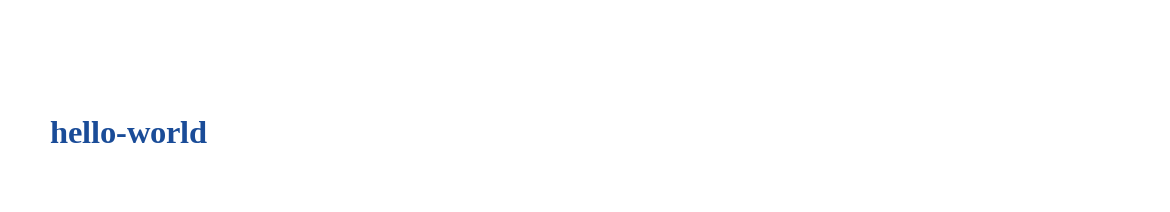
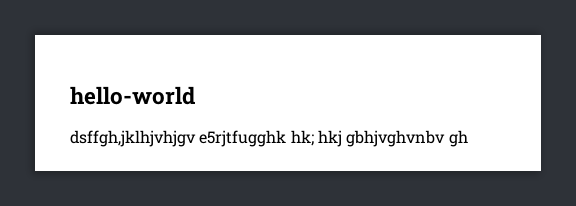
(207, 132) none -> [70,130,468,147] // dsffgh,jklhjvhjgv e5rjtfugghk hk; hkj gbhjvghvnbv gh

